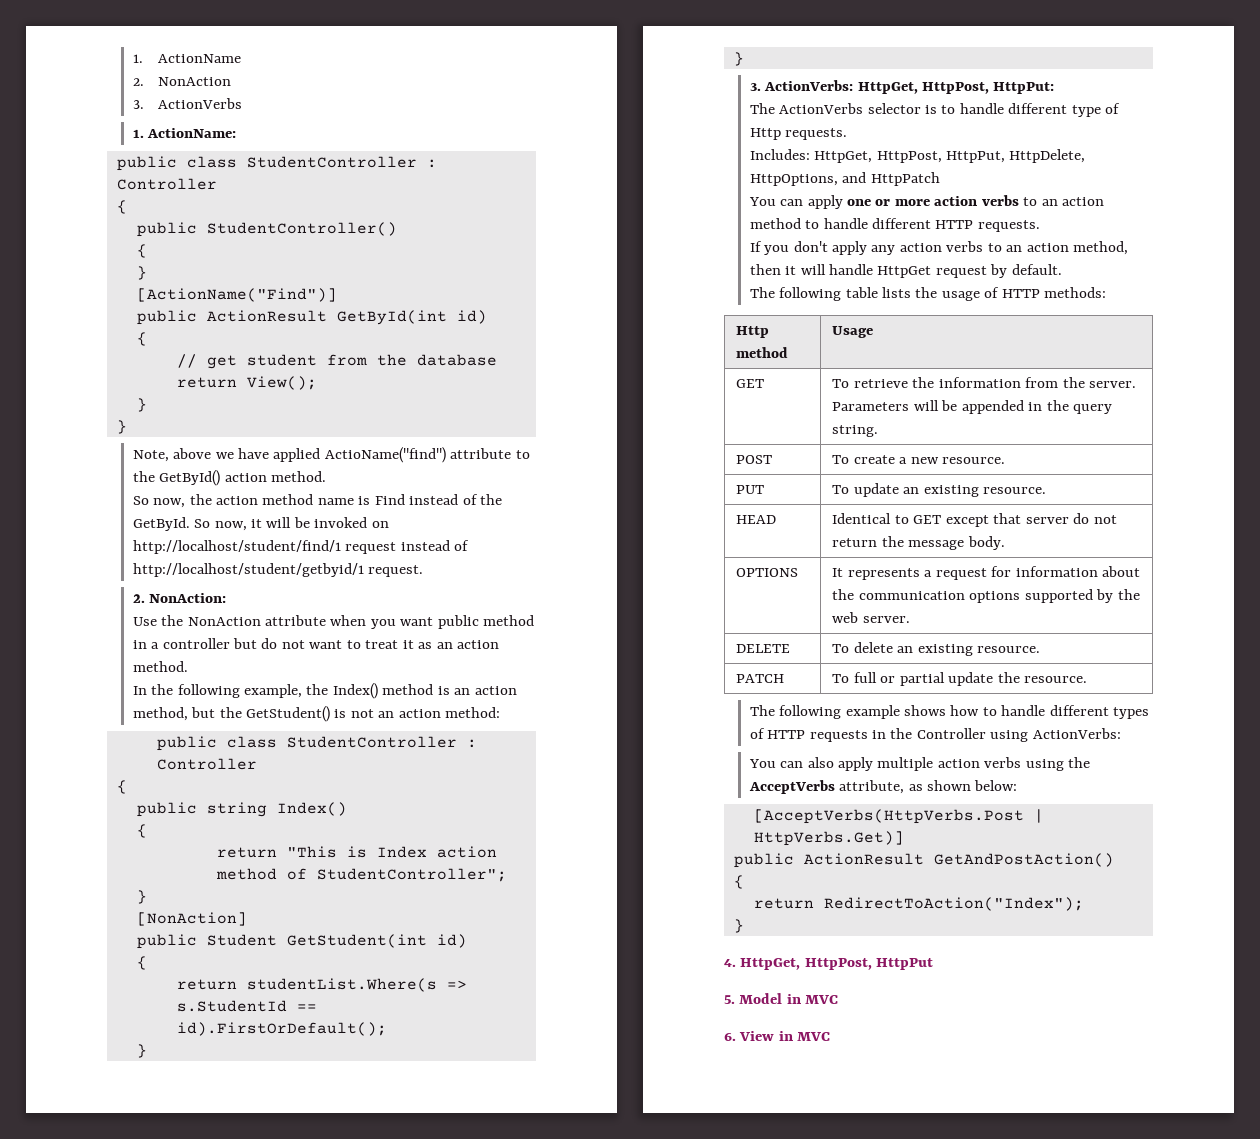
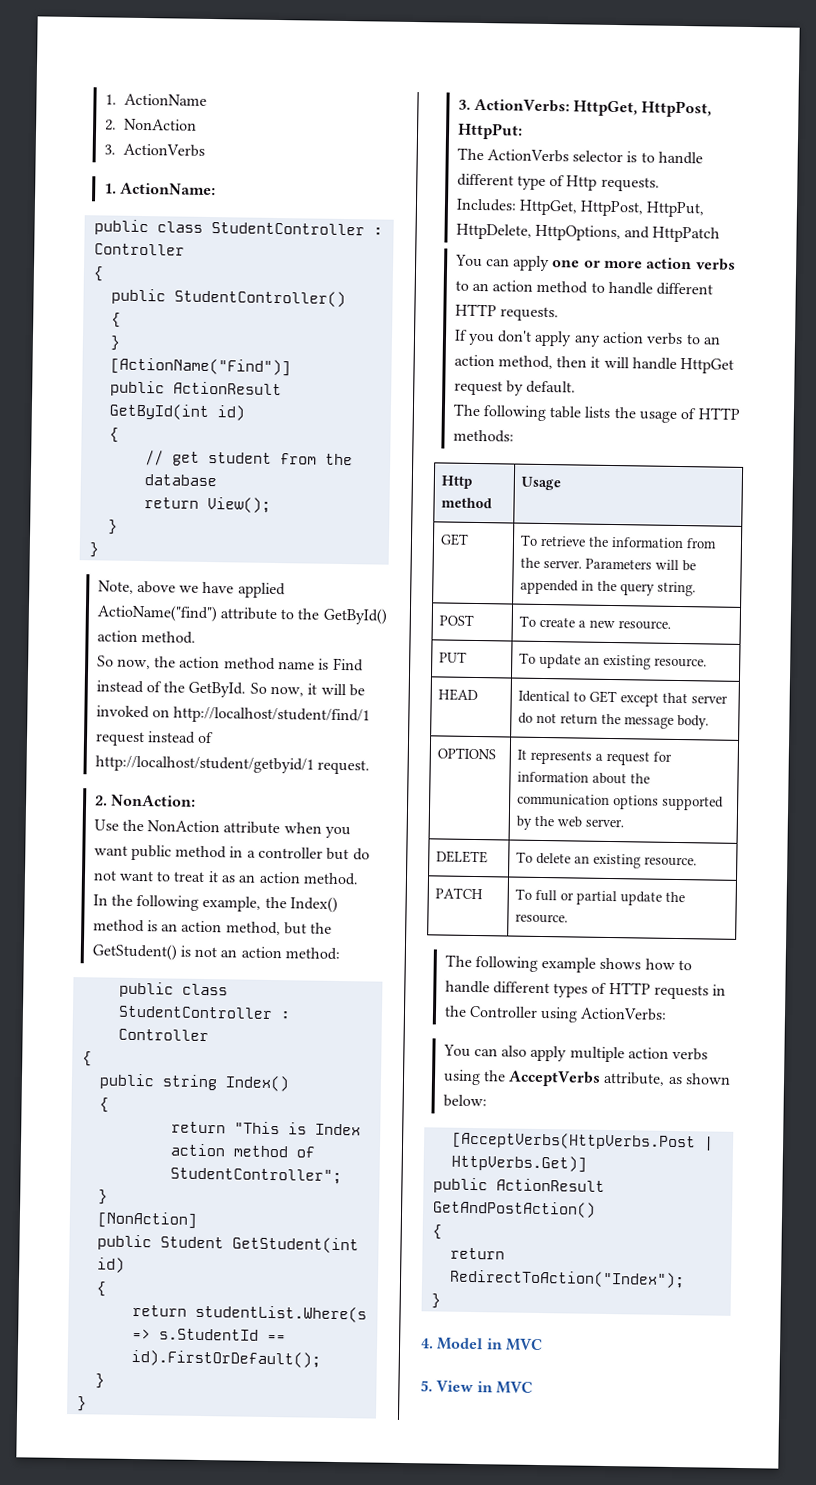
[740,958,934,970] [724,995,735,1004] HttpGet, HttpPost, HttpPut // 5. -> (434, 1343) none
[724,1033,736,1041] 6. -> [420,1380,433,1392] 5.

